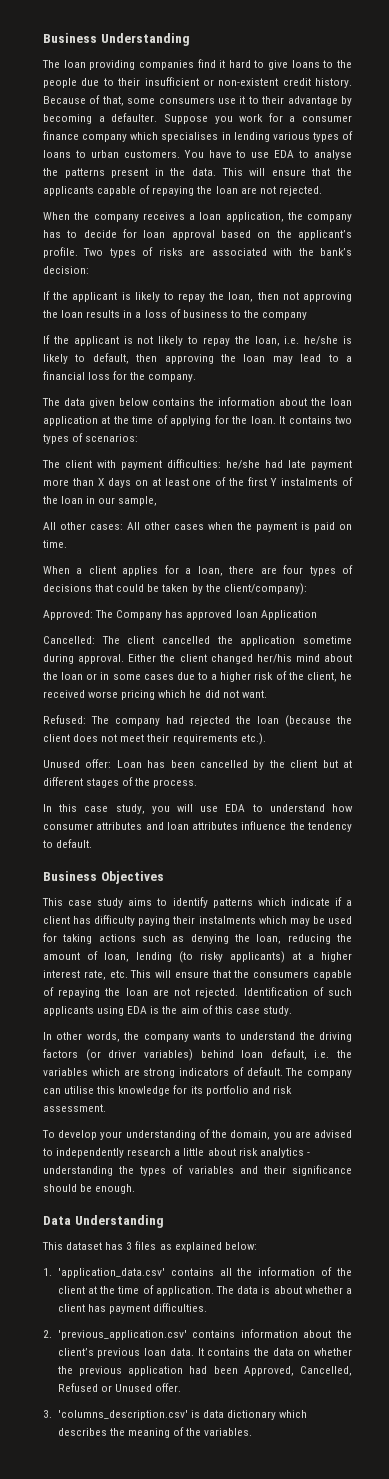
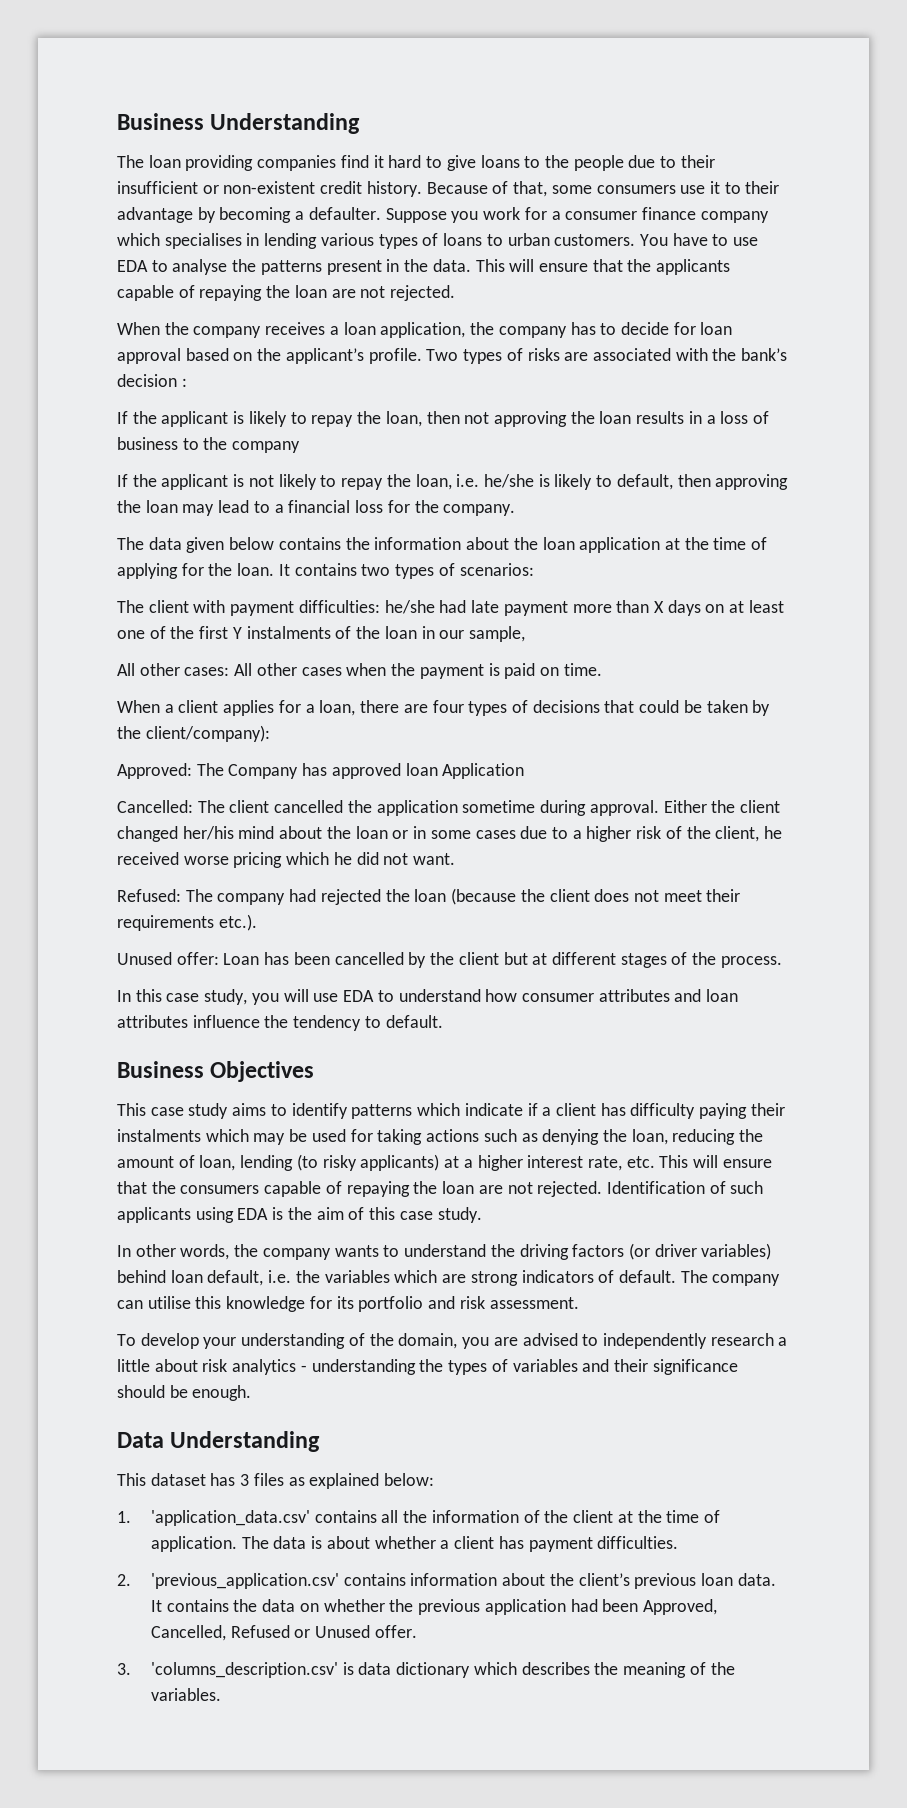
[43,266,89,274] decision: -> [117,374,187,387] decision :

